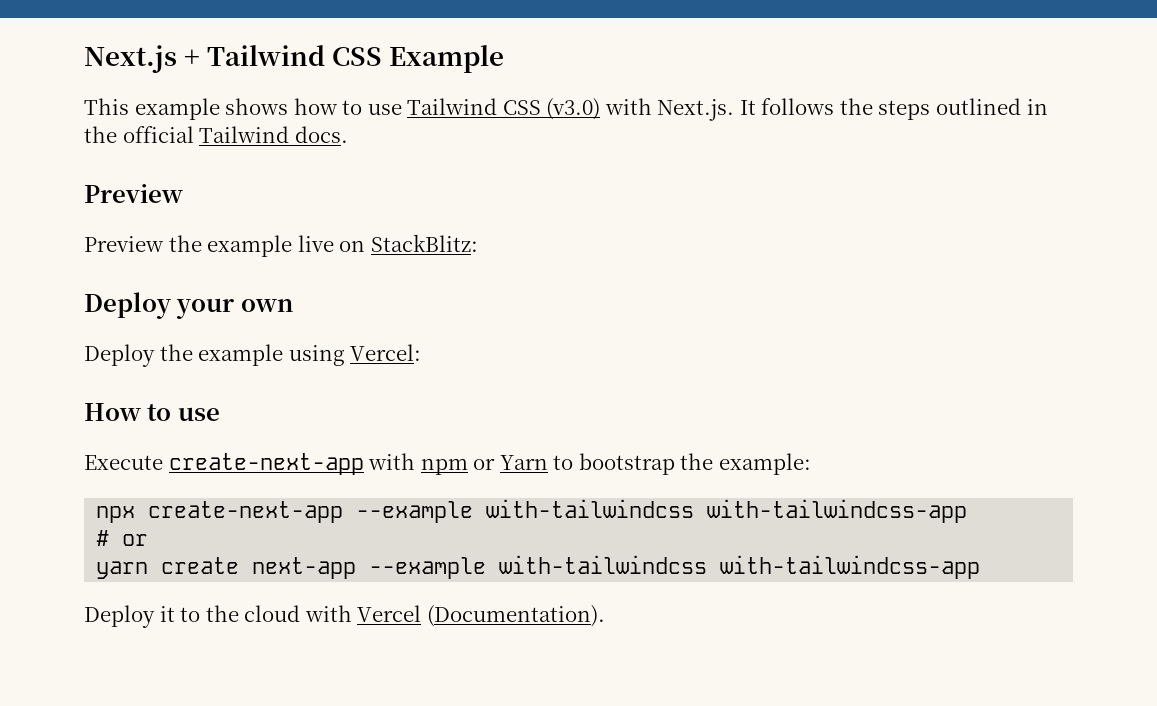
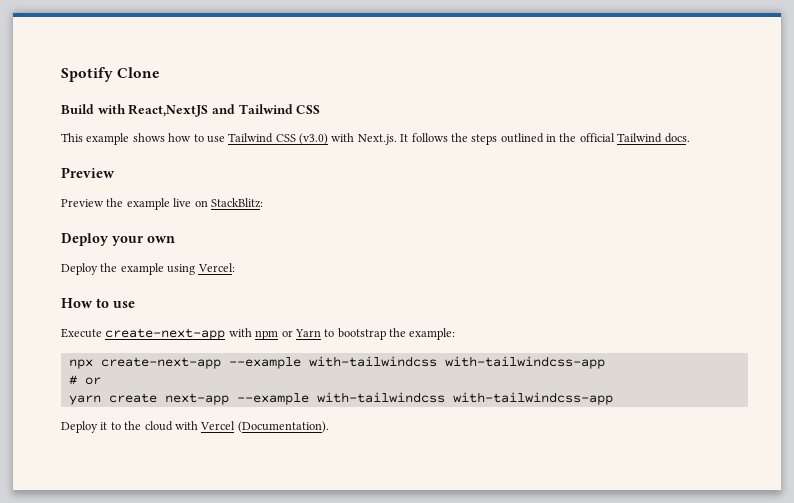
[84,45,505,73] Next.js + Tailwind CSS Example -> [61,67,161,82] [61,104,321,117] Spotify Clone // Build with React,NextJS and Tailwind CSS

